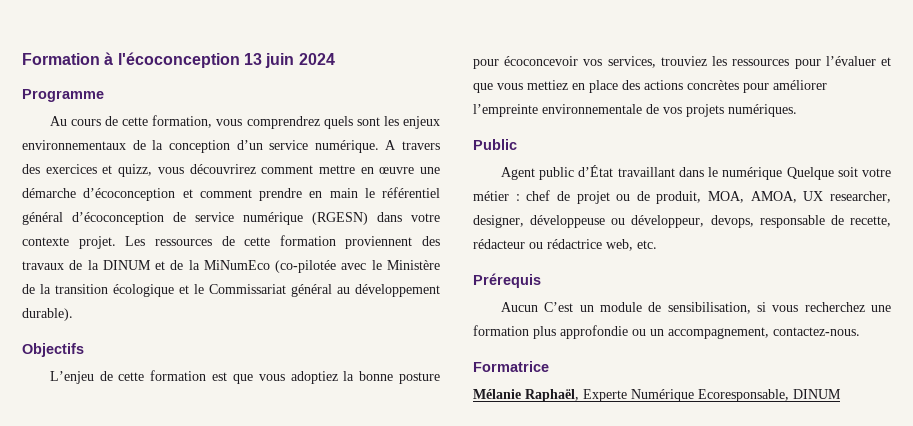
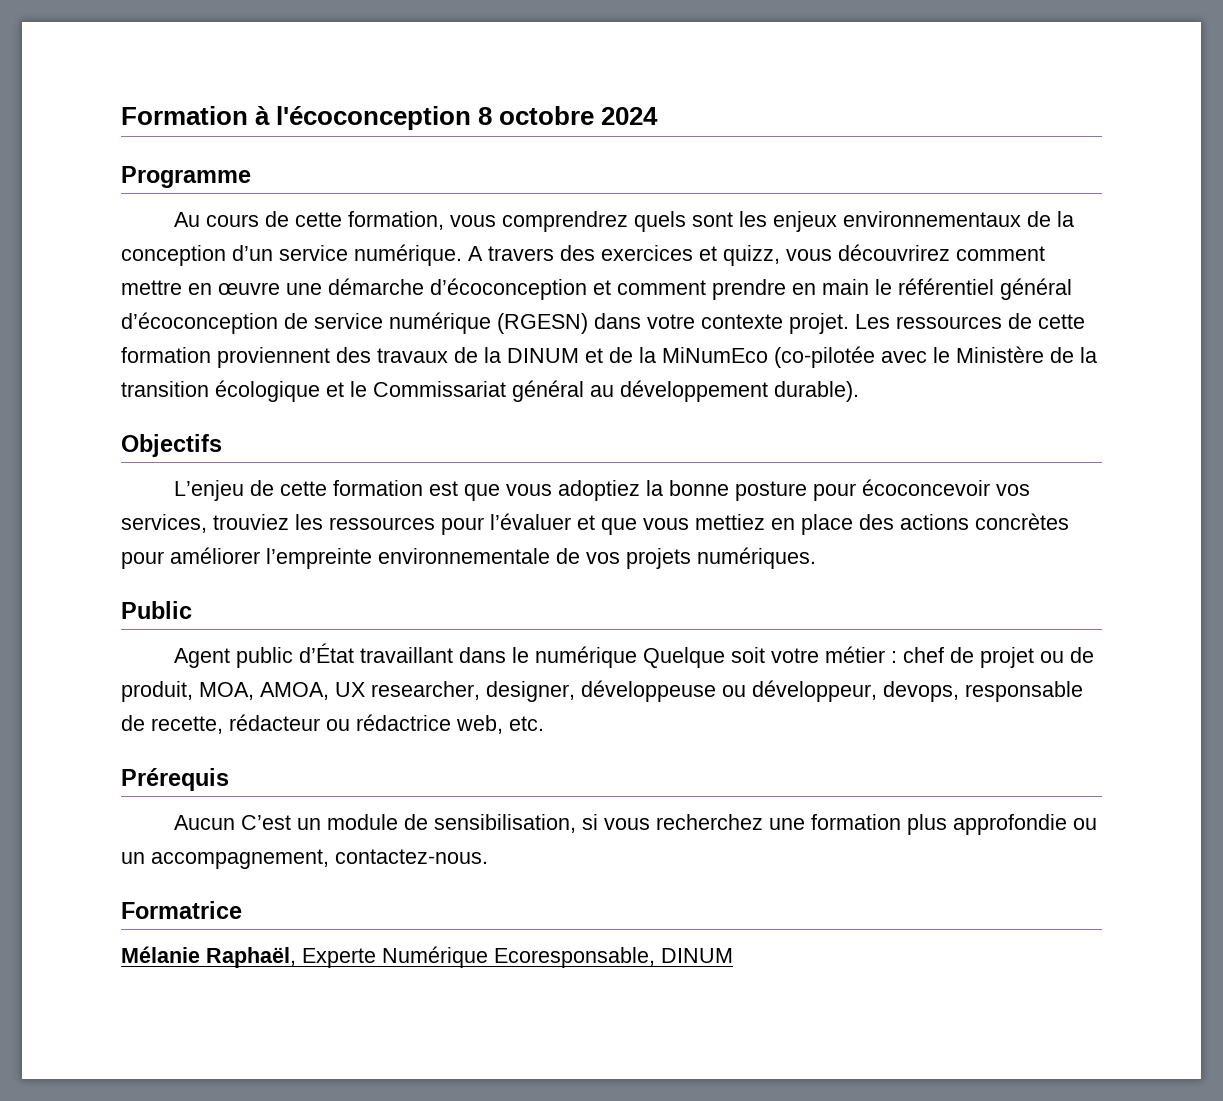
[243,53,295,68] 13 juin -> [478,106,595,125] 8 octobre

